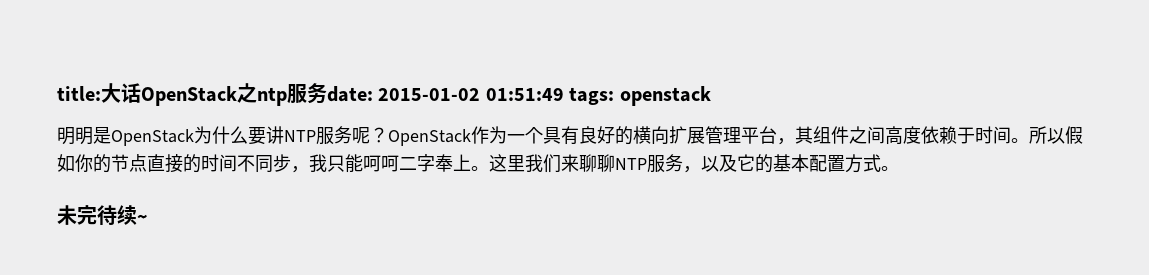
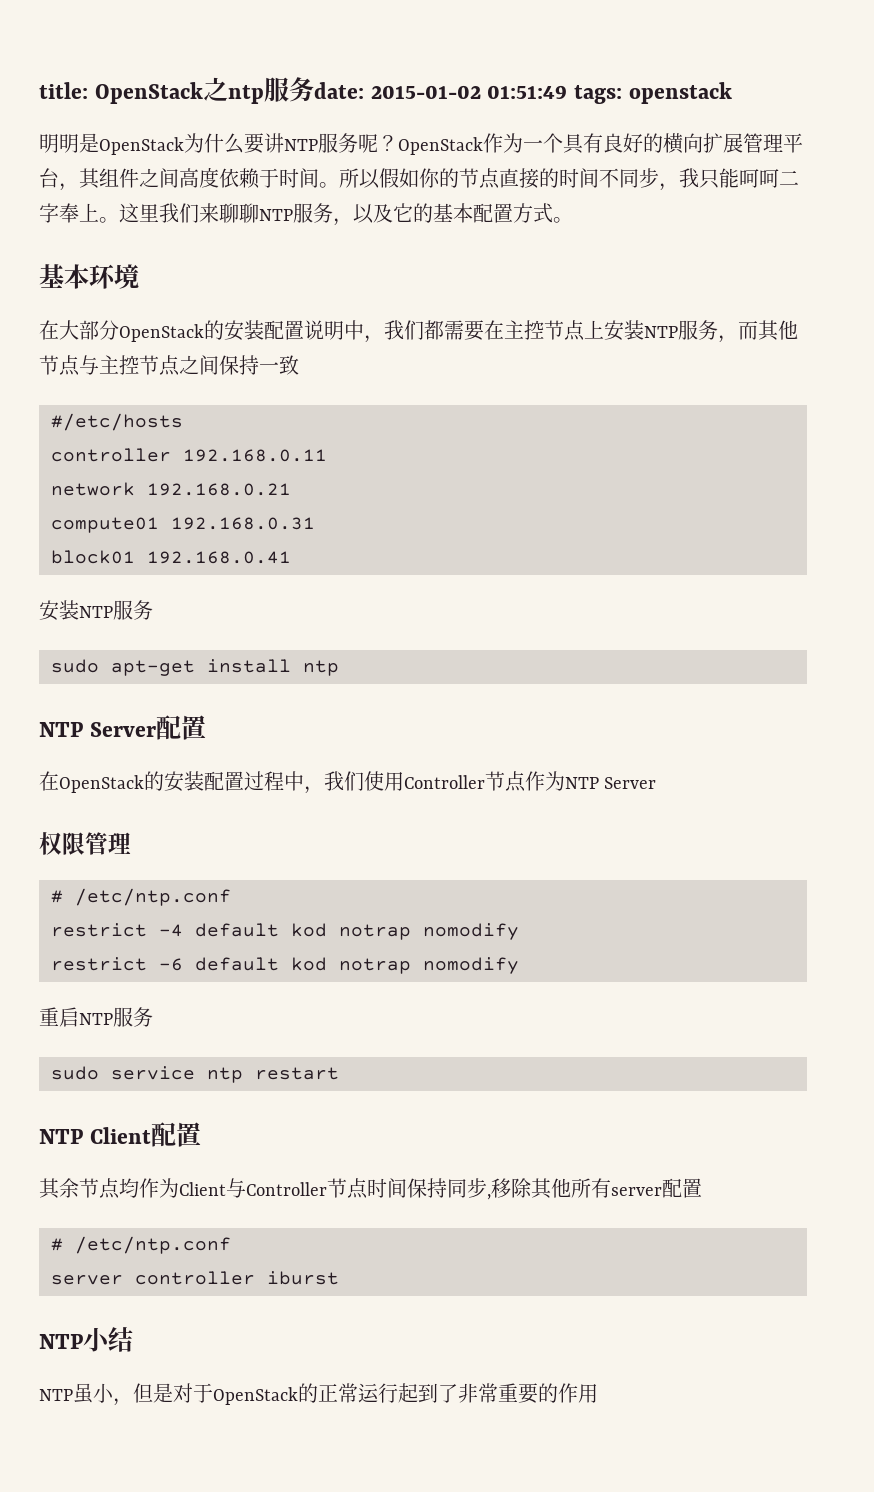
[101,83,141,103] 大话 -> (88, 90) none
[57,205,148,225] 未完待续~ -> [39,264,139,289] [39,320,798,343] [39,355,299,376] [51,413,183,431] [51,448,327,462] [51,482,291,496] [51,517,315,533] [51,550,291,564] [39,600,153,621] [51,659,339,676] [39,715,206,740] [39,771,657,794] [39,832,131,855] [51,888,231,906] [51,923,519,940] [51,957,519,974] [39,1007,153,1027] [51,1066,339,1083] [39,1122,201,1147] [39,1178,702,1200] [51,1236,231,1254] [51,1271,339,1285] [39,1327,133,1352] [39,1383,598,1406] 基本环境 // 在大部分OpenStack的安装配置说明中，我们都需要在主控节点上安装NTP服务，而其他节点与主控节点之间保持一致 // #/etc/hosts // controller 192.168.0.11 // network 192.168.0.21 // compute01 192.168.0.31 // block01 192.168.0.41 // 安装NTP服务 // sudo apt-get install ntp // NTP Server配置 // 在OpenStack的安装配置过程中，我们使用Controller节点作为NTP Server // 权限管理 // # /etc/ntp.conf // restrict -4 default kod notrap nomodify // restrict -6 default kod notrap nomodify // 重启NTP服务 // sudo service ntp restart // NTP Client配置 // 其余节点均作为Client与Controller节点时间保持同步,移除其他所有server配置 // # /etc/ntp.conf // server controller iburst // NTP小结 // NTP虽小，但是对于OpenStack的正常运行起到了非常重要的作用

